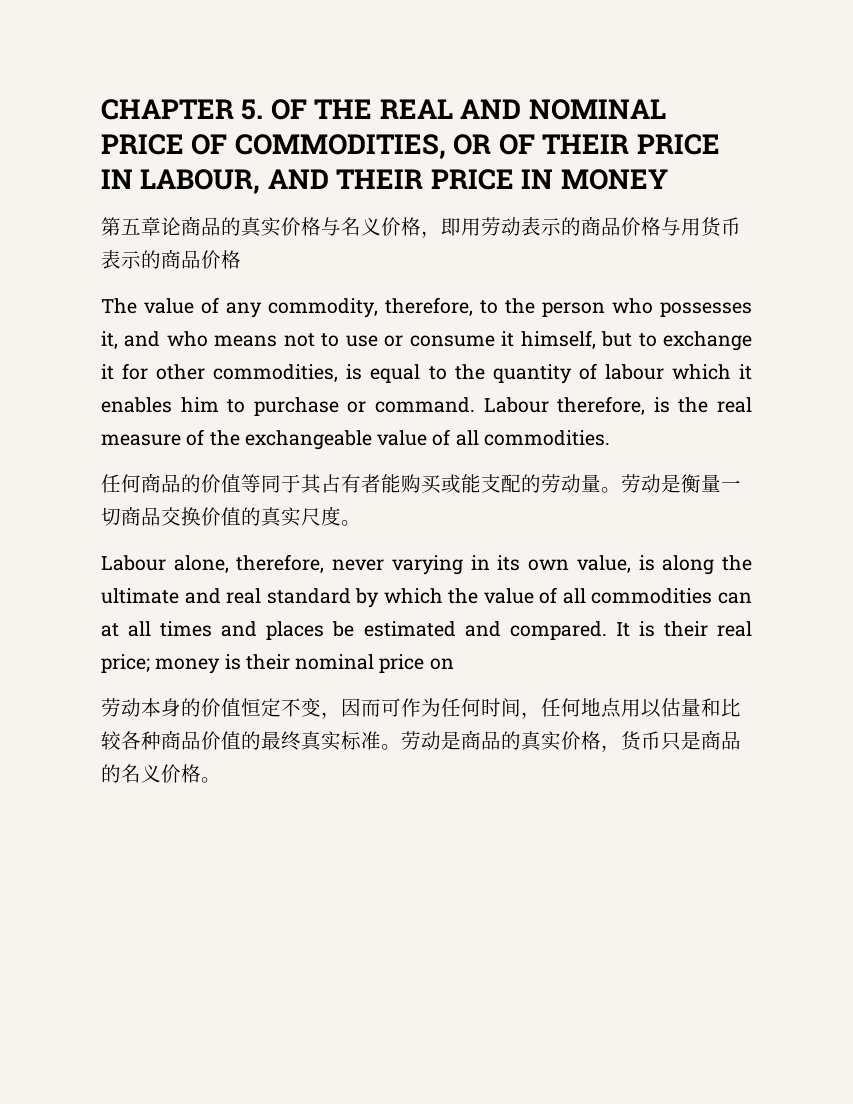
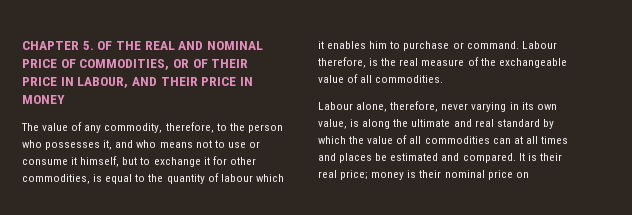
[101,217,741,238] [101,250,241,269] // 第五章论商品的真实价格与名义价格，即用劳动表示的商品价格与用货币表示的商品价格 -> (65, 99) none
[101,474,741,494] [101,507,361,527] // 任何商品的价值等同于其占有者能购买或能支配的劳动量。劳动是衡量一切商品交换价值的真实尺度。 -> (444, 79) none
[101,698,741,719] [101,731,741,752] [101,764,221,783] // 劳动本身的价值恒定不变，因而可作为任何时间，任何地点用以估量和比较各种商品价值的最终真实标准。劳动是商品的真实价格，货币只是商品的名义价格。 -> (529, 175) none

